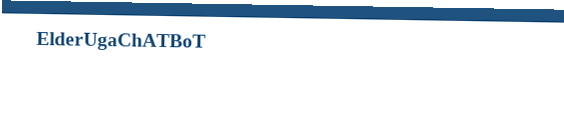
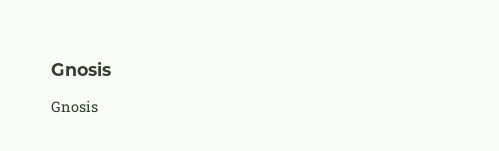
[36,31,206,52] ElderUgaChATBoT -> [51,61,111,76] [51,100,98,113] Gnosis // Gnosis

